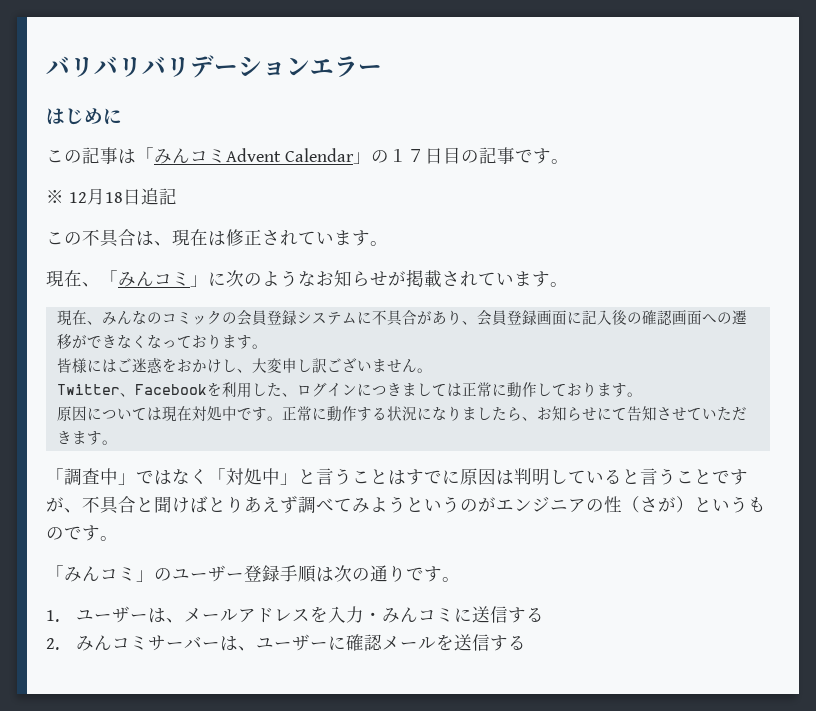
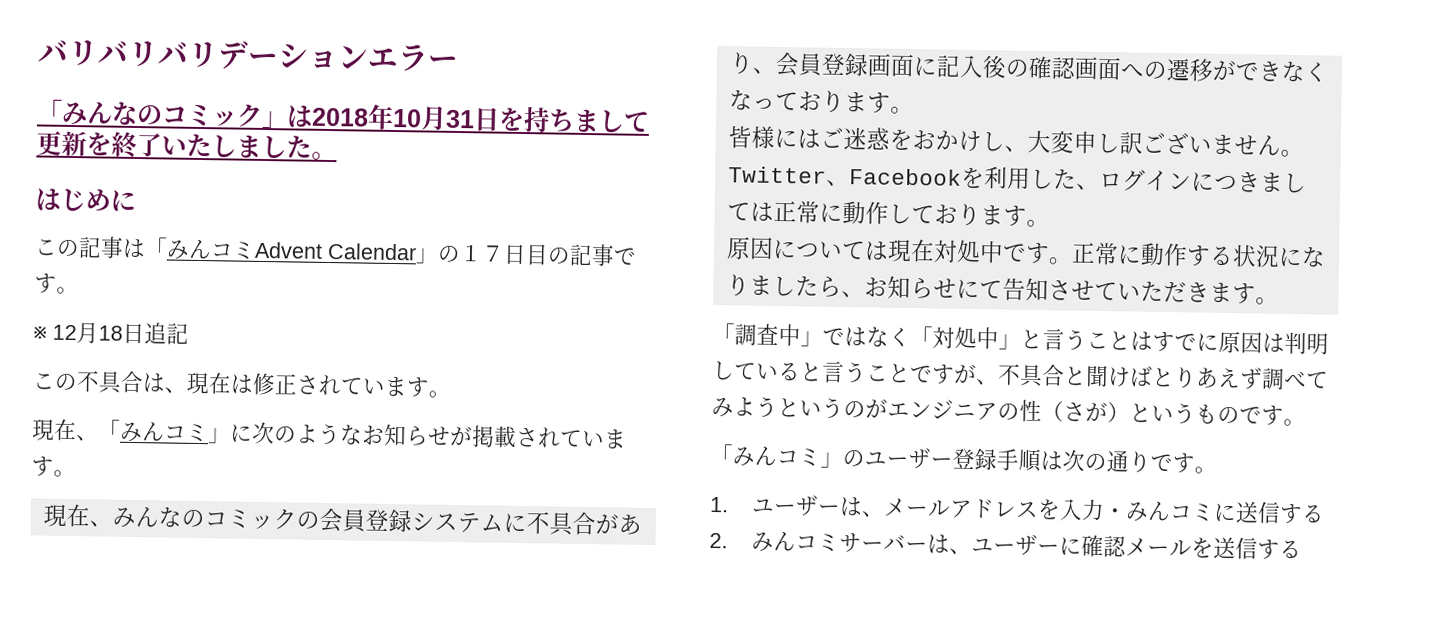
(382, 69) none -> [36,99,650,133] [36,130,337,161] // 「みんなのコミック」は2018年10月31日を持ちまして更新を終了いたしました。

